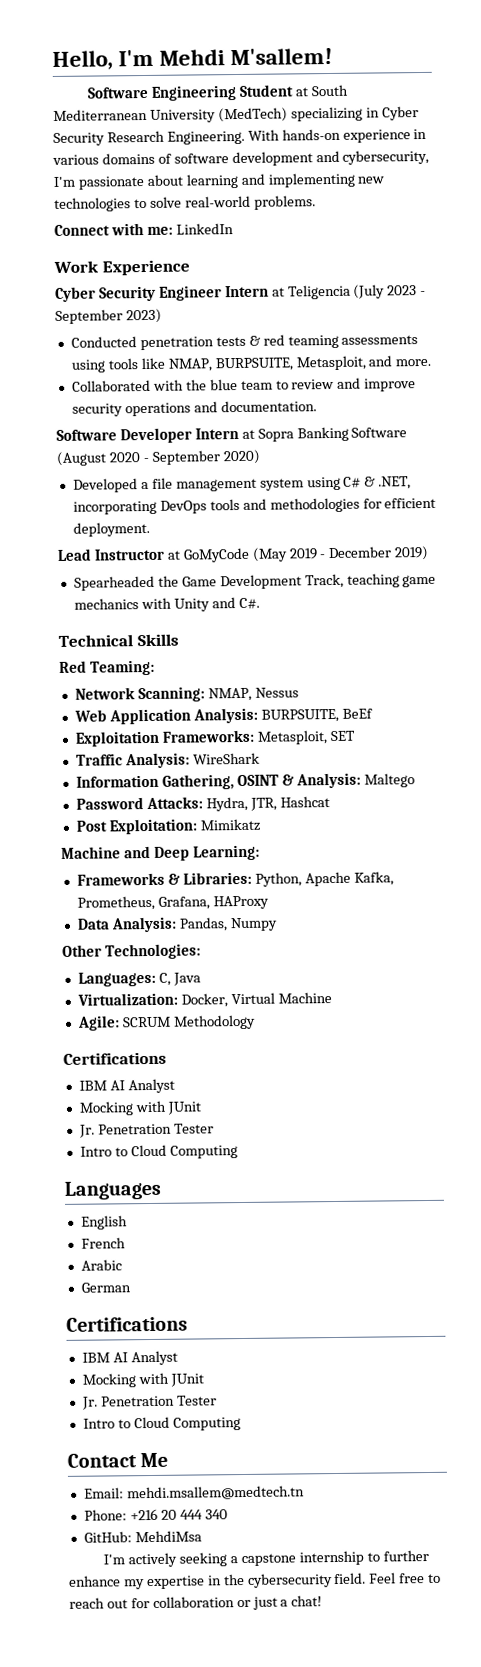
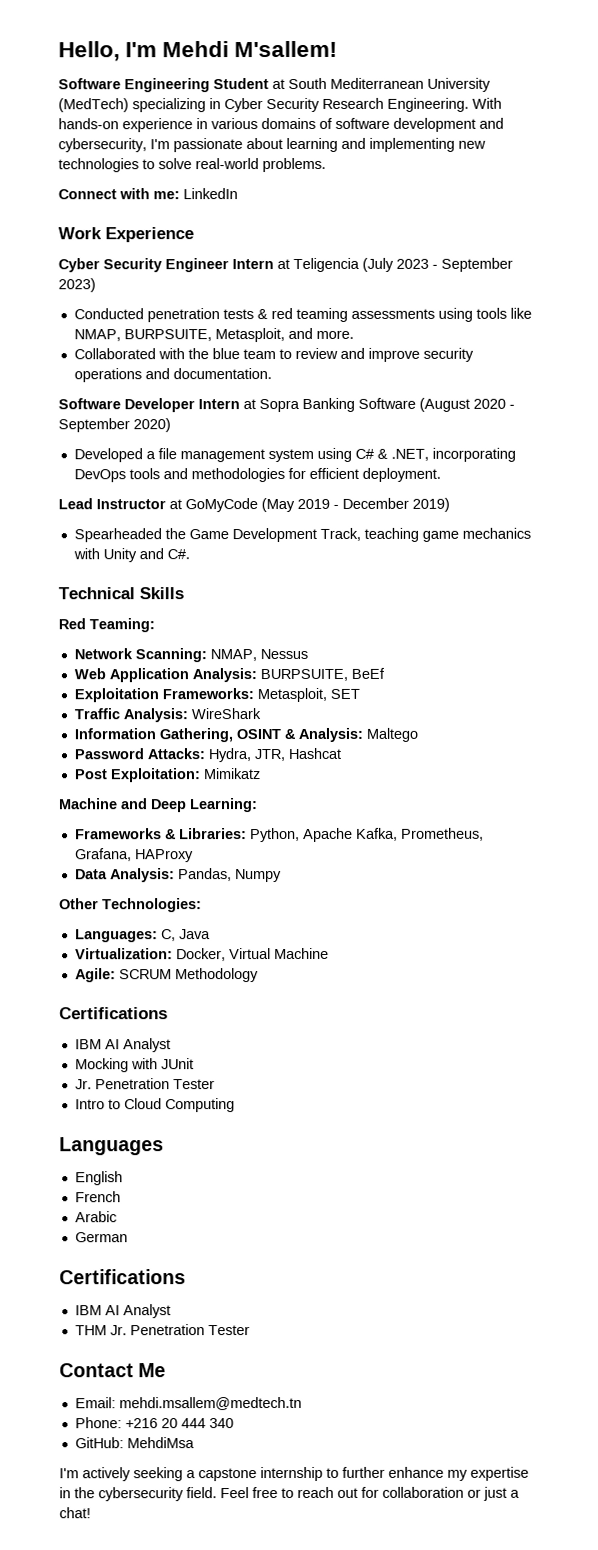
[81,1372,204,1388] [81,1395,217,1410] [82,1416,241,1431] Mocking with JUnit // Jr. Penetration Tester // Intro to Cloud Computing -> [74,1324,250,1336] THM Jr. Penetration Tester

